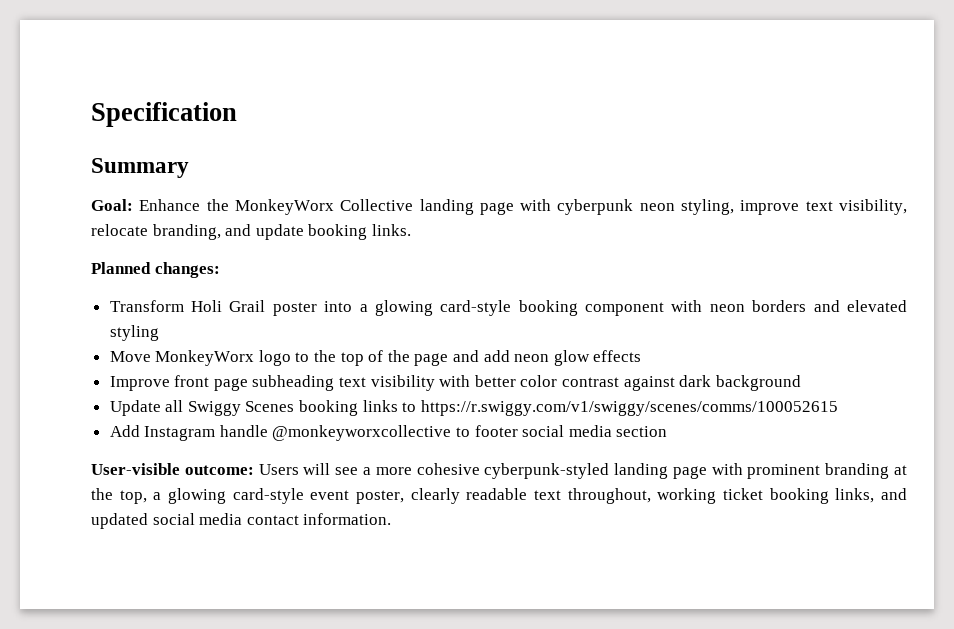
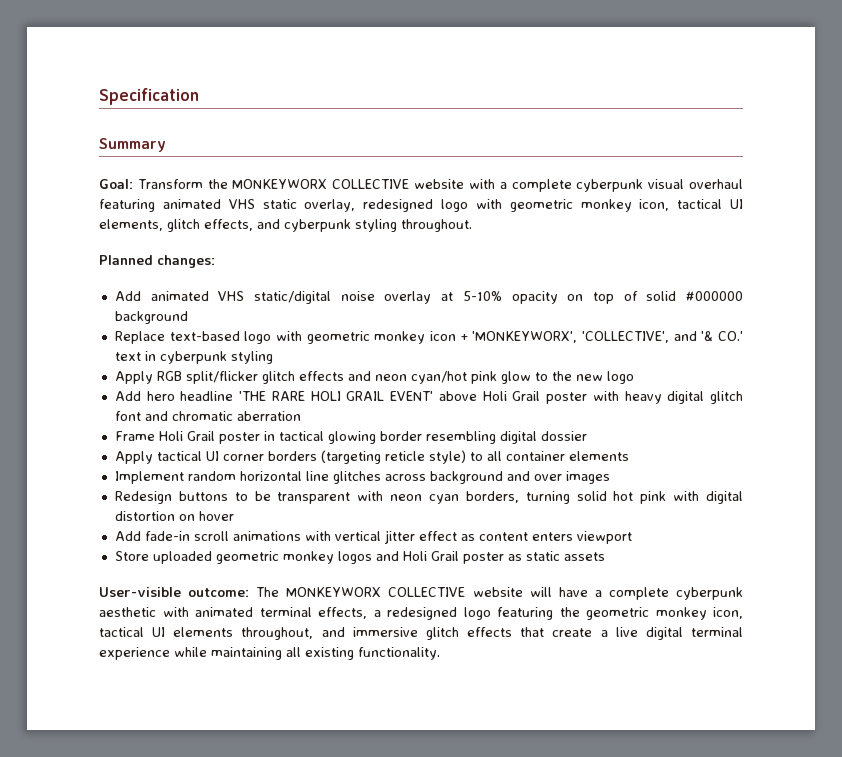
[139,199,907,215] [91,224,411,240] [91,262,220,278] [109,300,907,316] [109,325,159,341] [109,350,642,366] [109,375,801,391] [109,400,838,416] [109,425,668,441] [91,463,908,479] [91,488,907,504] [91,513,392,529] Enhance the MonkeyWorx Collective landing page with cyberpunk neon styling, improve text visibility, relocate branding, and update booking links. // Planned changes: // Transform Holi Grail poster into a glowing card-style booking component with neon borders and elevated styling // Move MonkeyWorx logo to the top of the page and add neon glow effects // Improve front page subheading text visibility with better color contrast against dark background // Update all Swiggy Scenes booking links to https://r.swiggy.com/v1/swiggy/scenes/comms/100052615 // Add Instagram handle @monkeyworxcollective to footer social media section // User-visible outcome: Users will see a more cohesive cyberpunk-styled landing page with prominent branding at the top, a glowing card-style event poster, clearly readable text throughout, working ticket booking links, and updated social media contact information. -> [137,179,743,192] [99,199,744,212] [99,219,472,232] [99,255,215,268] [114,291,743,304] [114,311,188,324] [114,331,744,344] [114,351,273,364] [114,371,634,384] [114,391,743,404] [114,411,301,421] [114,431,587,444] [114,450,629,464] [114,471,610,484] [114,491,743,504] [114,511,234,521] [114,530,632,544] [114,551,605,564] [99,587,744,600] [99,607,743,620] [99,627,743,640] [99,647,440,660] Transform the MONKEYWORX COLLECTIVE website with a complete cyberpunk visual overhaul featuring animated VHS static overlay, redesigned logo with geometric monkey icon, tactical UI elements, glitch effects, and cyberpunk styling throughout. // Planned changes: // Add animated VHS static/digital noise overlay at 5-10% opacity on top of solid #000000 background // Replace text-based logo with geometric monkey icon + 'MONKEYWORX', 'COLLECTIVE', and '& CO.' text in cyberpunk styling // Apply RGB split/flicker glitch effects and neon cyan/hot pink glow to the new logo // Add hero headline 'THE RARE HOLI GRAIL EVENT' above Holi Grail poster with heavy digital glitch font and chromatic aberration // Frame Holi Grail poster in tactical glowing border resembling digital dossier // Apply tactical UI corner borders (targeting reticle style) to all container elements // Implement random horizontal line glitches across background and over images // Redesign buttons to be transparent with neon cyan borders, turning solid hot pink with digital distortion on hover // Add fade-in scroll animations with vertical jitter effect as content enters viewport // Store uploaded geometric monkey logos and Holi Grail poster as static assets // User-visible outcome: The MONKEYWORX COLLECTIVE website will have a complete cyberpunk aesthetic with animated terminal effects, a redesigned logo featuring the geometric monkey icon, tactical UI elements throughout, and immersive glitch effects that create a live digital terminal experience while maintaining all existing functionality.

